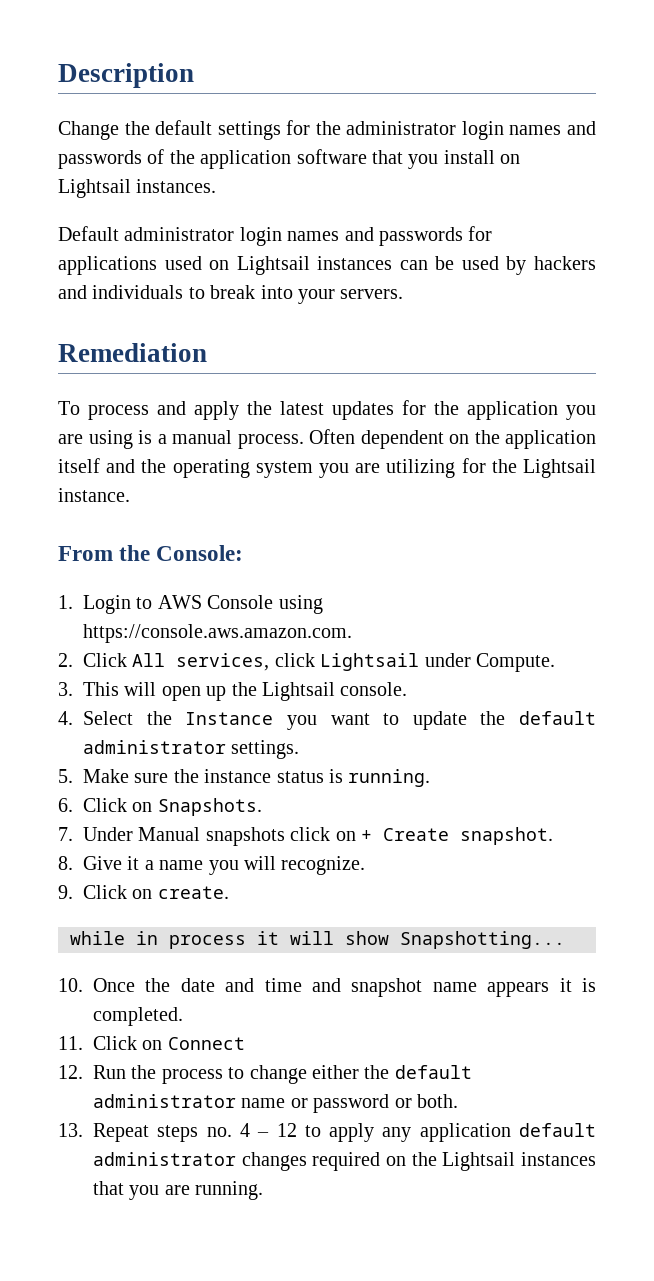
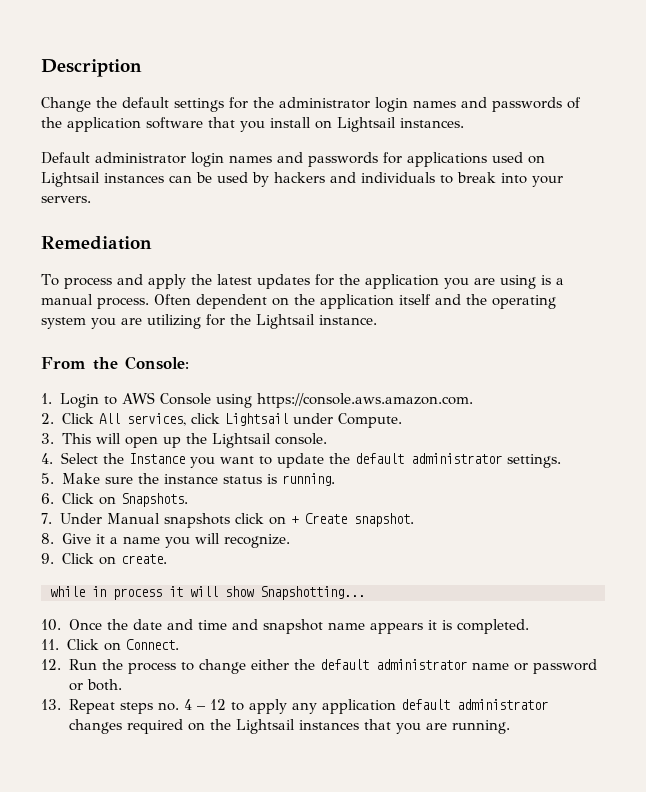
[167,1037,245,1050] Connect -> [125,639,179,650] Connect.

